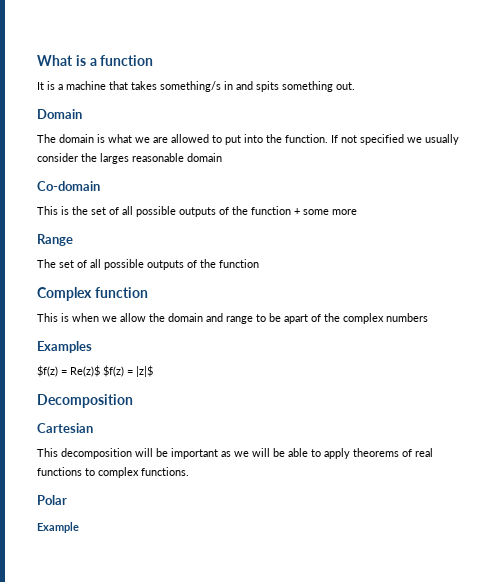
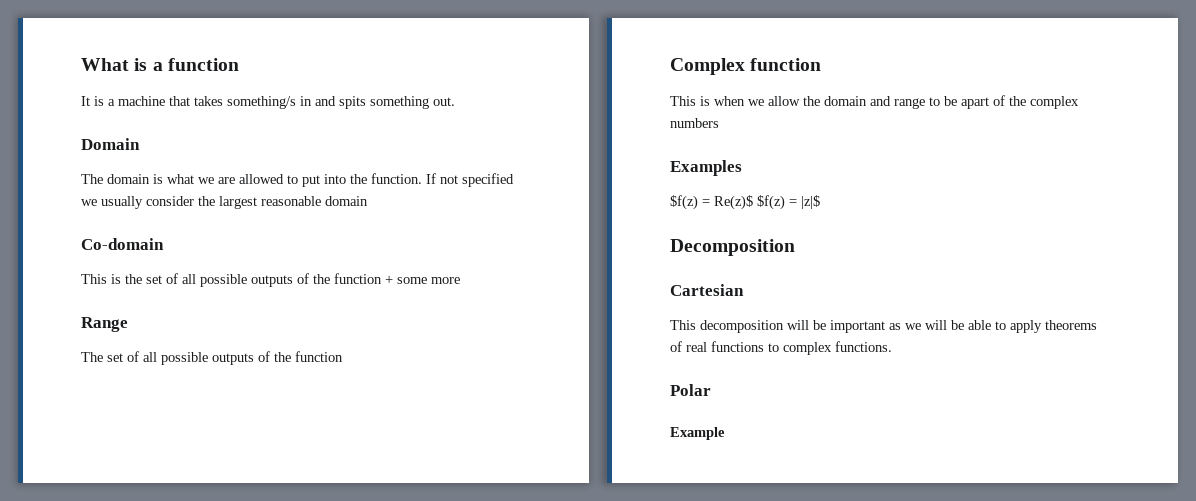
[100,153,129,164] larges -> [219,196,257,209] largest

